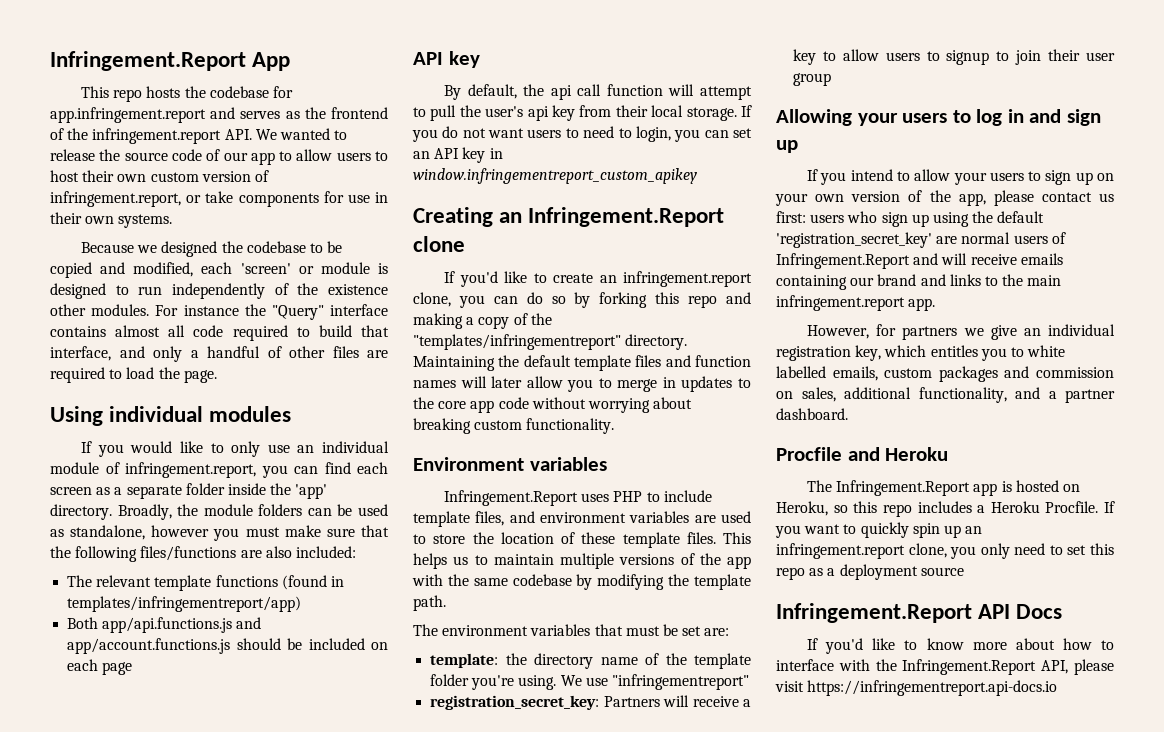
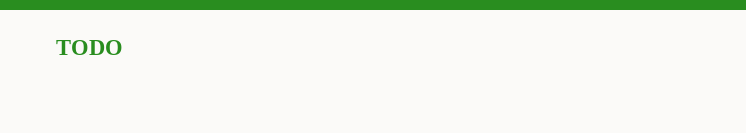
[50,51,291,71] [81,86,293,102] [50,107,388,123] [50,128,348,144] [50,149,389,165] [50,170,269,182] [50,191,389,207] [50,212,173,228] [81,241,343,257] [50,262,388,278] [50,283,388,299] [50,304,388,320] [50,325,389,341] [50,346,388,362] [50,367,217,383] [50,406,292,426] [81,441,390,457] [50,462,388,478] [50,483,328,499] [50,504,388,520] [50,525,389,541] [50,546,356,562] [67,575,344,591] [67,596,302,612] [67,617,262,633] [67,638,388,654] [67,659,133,675] [413,51,480,68] [444,84,752,100] [413,105,752,121] [412,126,752,142] [413,147,503,163] [413,168,697,184] [413,207,725,227] [413,236,465,252] [444,271,752,287] [413,292,751,308] [413,313,552,329] [413,334,688,350] [413,355,751,371] [413,376,751,392] [413,397,693,413] [413,418,615,434] [413,457,607,471] [444,490,712,506] [413,511,751,527] [413,532,751,548] [413,553,751,569] [412,574,751,590] [413,595,446,611] [413,624,730,636] [430,653,751,669] [430,674,749,690] [430,695,751,710] [793,49,1115,65] [793,73,832,86] [776,109,1101,126] [776,140,798,153] [807,169,1114,185] [775,190,1114,206] [776,211,1045,227] [776,232,1066,248] [776,253,1063,269] [776,274,1062,290] [776,295,936,311] [807,324,1115,340] [776,345,1066,361] [776,366,1114,382] [776,387,1115,403] [776,408,848,420] [776,447,949,461] [807,480,1080,496] [776,501,1115,517] [775,522,983,538] [776,543,1114,559] [776,564,964,580] [776,603,1063,623] [807,638,1114,654] [776,659,1114,675] [775,680,1058,696] Infringement.Report App // This repo hosts the codebase for app.infringement.report and serves as the frontend of the infringement.report API. We wanted to release the source code of our app to allow users to host their own custom version of infringement.report, or take components for use in their own systems. // Because we designed the codebase to be copied and modified, each 'screen' or module is designed to run independently of the existence other modules. For instance the "Query" interface contains almost all code required to build that interface, and only a handful of other files are required to load the page. // Using individual modules // If you would like to only use an individual module of infringement.report, you can find each screen as a separate folder inside the 'app' directory. Broadly, the module folders can be used as standalone, however you must make sure that the following files/functions are also included: // The relevant template functions (found in templates/infringementreport/app) // Both app/api.functions.js and app/account.functions.js should be included on each page // API key // By default, the api call function will attempt to pull the user's api key from their local storage. If you do not want users to need to login, you can set an API key in window.infringementreport_custom_apikey // Creating an Infringement.Report clone // If you'd like to create an infringement.report clone, you can do so by forking this repo and making a copy of the "templates/infringementreport" directory. Maintaining the default template files and function names will later allow you to merge in updates to the core app code without worrying about breaking custom functionality. // Environment variables // Infringement.Report uses PHP to include template files, and environment variables are used to store the location of these template files. This helps us to maintain multiple versions of the app with the same codebase by modifying the template path. // The environment variables that must be set are: // template: the directory name of the template folder you're using. We use "infringementreport" // registration_secret_key: Partners will receive a key to allow users to signup to join their user group // Allowing your users to log in and sign up // If you intend to allow your users to sign up on your own version of the app, please contact us first: users who sign up using the default 'registration_secret_key' are normal users of Infringement.Report and will receive emails containing our brand and links to the main infringement.report app. // However, for partners we give an individual registration key, which entitles you to white labelled emails, custom packages and commission on sales, additional functionality, and a partner dashboard. // Procfile and Heroku // The Infringement.Report app is hosted on Heroku, so this repo includes a Heroku Procfile. If you want to quickly spin up an infringement.report clone, you only need to set this repo as a deployment source // Infringement.Report API Docs // If you'd like to know more about how to interface with the Infringement.Report API, please visit https://infringementreport.api-docs.io -> [56,40,123,55] TODO

